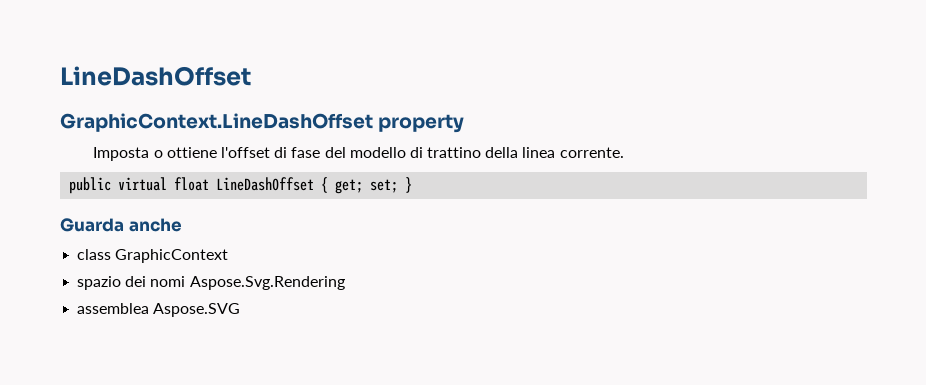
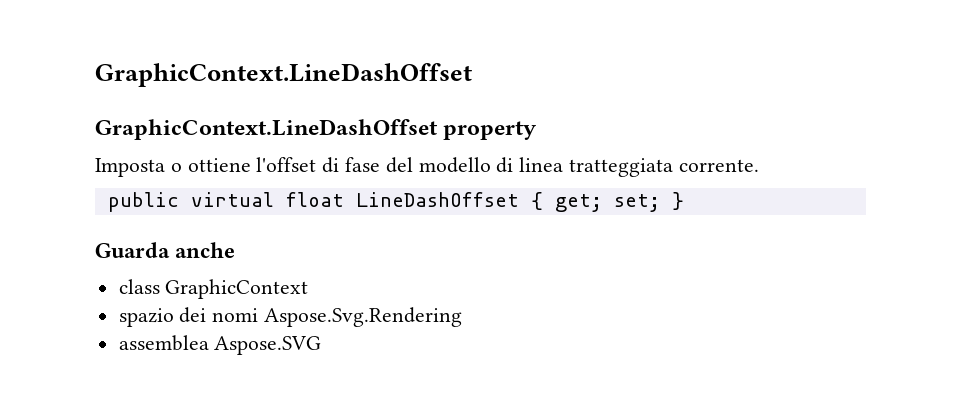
[60,66,251,86] LineDashOffset -> [95,63,472,87] GraphicContext.LineDashOffset
[427,147,556,158] trattino della linea -> [519,157,674,177] linea tratteggiata

